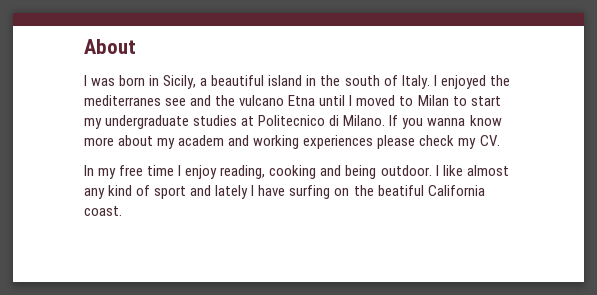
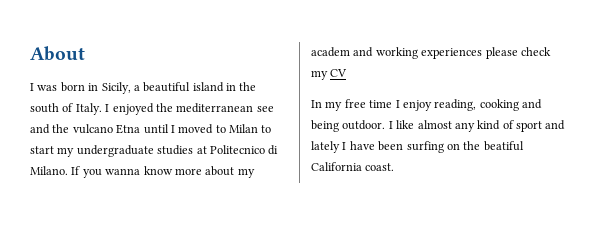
[84,95,161,106] mediterranes -> [176,103,254,113] mediterranean
[479,135,500,146] CV. -> [330,69,348,77] CV
(286, 190) none -> [378,141,404,151] been

